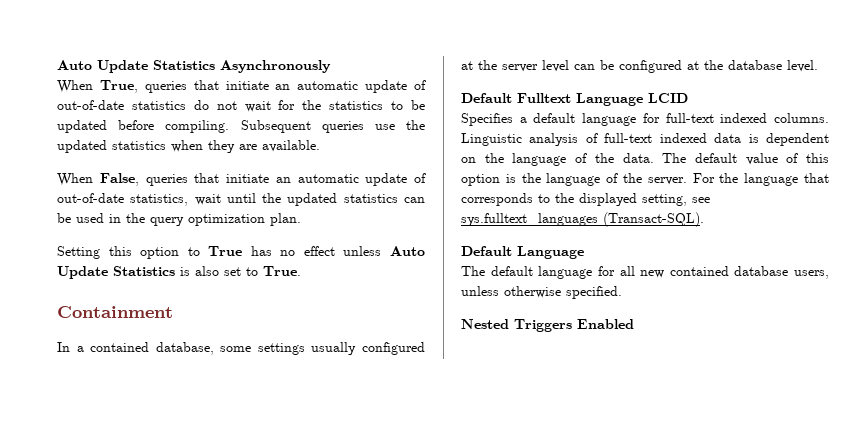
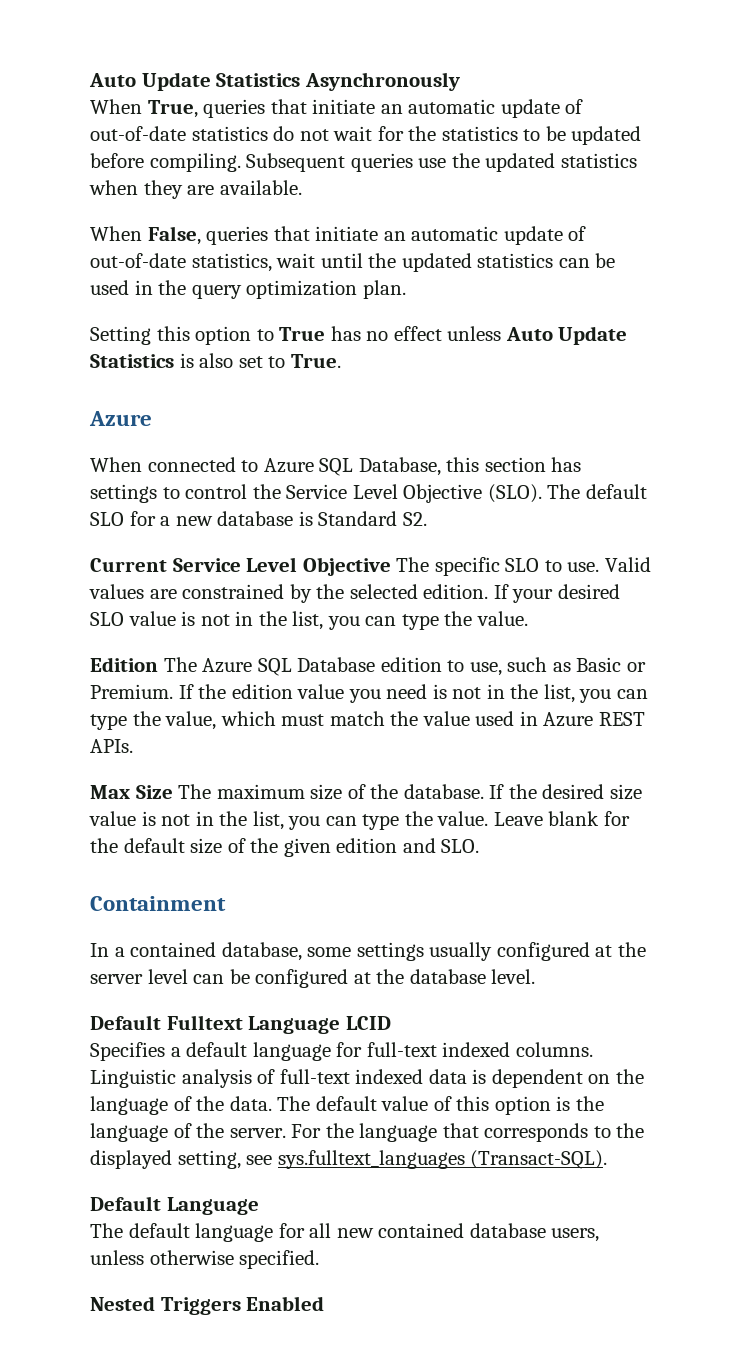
(301, 271) none -> [89,411,152,426] [90,457,582,476] [90,484,647,503] [90,511,427,526] [90,557,651,576] [89,584,620,603] [90,611,528,630] [90,657,646,676] [90,684,648,703] [90,711,645,730] [90,739,133,753] [90,784,642,800] [89,811,630,830] [90,838,480,857] // Azure // When connected to Azure SQL Database, this section has settings to control the Service Level Objective (SLO). The default SLO for a new database is Standard S2. // Current Service Level Objective The specific SLO to use. Valid values are constrained by the selected edition. If your desired SLO value is not in the list, you can type the value. // Edition The Azure SQL Database edition to use, such as Basic or Premium. If the edition value you need is not in the list, you can type the value, which must match the value used in Azure REST APIs. // Max Size The maximum size of the database. If the desired size value is not in the list, you can type the value. Leave blank for the default size of the given edition and SLO.

